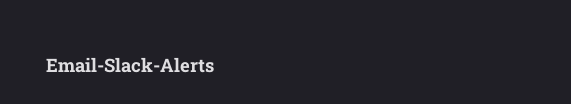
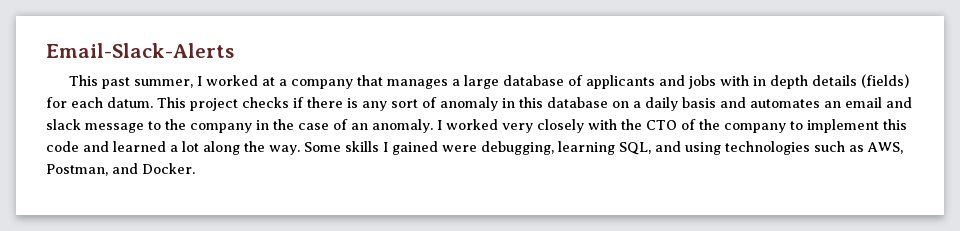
(214, 65) none -> [69,74,910,89] [46,97,912,111] [46,119,907,133] [46,141,903,155] [46,163,195,176] // This past summer, I worked at a company that manages a large database of applicants and jobs with in depth details (fields) for each datum. This project checks if there is any sort of anomaly in this database on a daily basis and automates an email and slack message to the company in the case of an anomaly. I worked very closely with the CTO of the company to implement this code and learned a lot along the way. Some skills I gained were debugging, learning SQL, and using technologies such as AWS, Postman, and Docker.

